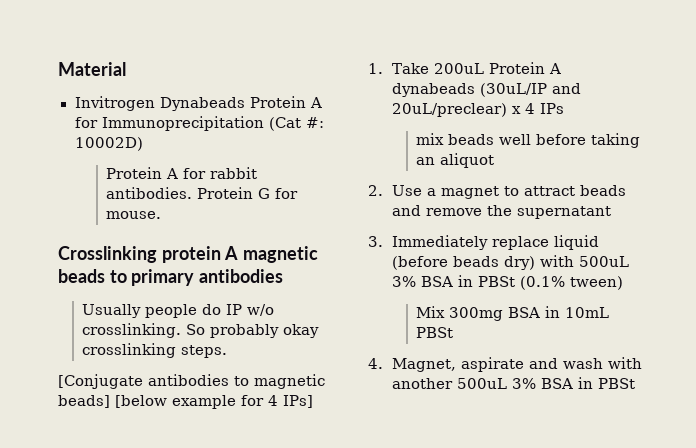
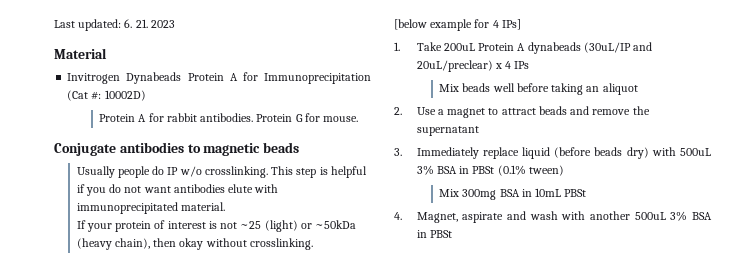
(58, 69) none -> [54,19,175,31] Last updated: 6. 21. 2023 //
[58,246,239,263] Crosslinking protein A -> [54,142,201,156] Conjugate antibodies to
[109,269,284,286] to primary antibodies -> (300, 147) none
[186,324,320,338] [82,343,228,358] [58,374,325,389] [58,395,110,408] So probably okay crosslinking steps. // [Conjugate antibodies to magnetic beads] -> [271,166,367,178] [76,184,279,196] [76,202,225,214] [76,220,357,232] [76,238,313,250] This step is helpful if you do not want antibodies elute with immunoprecipitated material. // If your protein of interest is not ~25 (light) or ~50kDa (heavy chain), then okay without crosslinking. //
[416,133,445,145] mix -> [439,84,460,92] Mix

